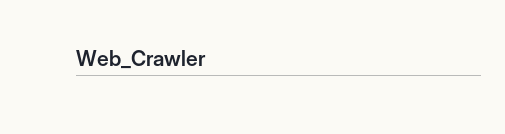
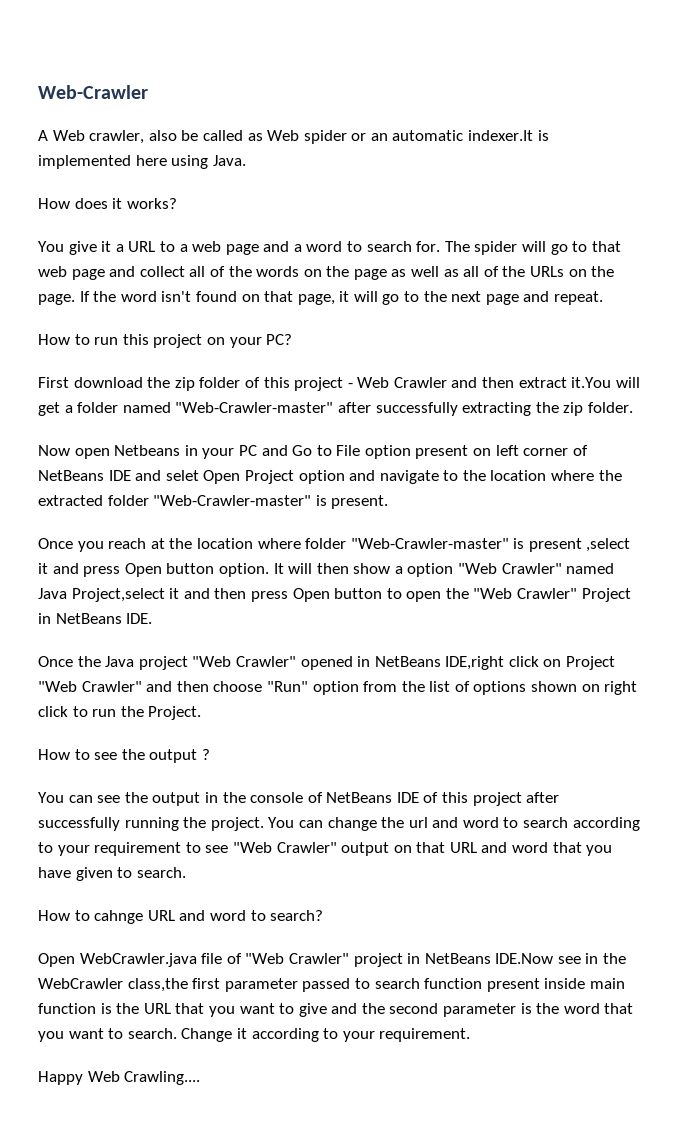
[76,50,206,69] Web_Crawler -> [38,85,148,99] [38,130,549,144] [38,155,246,169] [38,198,177,209] [38,241,621,255] [38,266,615,280] [38,291,604,305] [38,334,293,348] [38,377,640,391] [38,402,633,416] [38,445,588,459] [38,470,622,484] [38,495,389,509] [38,538,631,552] [38,563,615,577] [38,588,631,602] [38,613,153,624] [38,656,616,670] [38,681,638,695] [38,706,202,720] [38,749,210,763] [38,792,560,806] [38,817,640,831] [38,842,613,856] [38,867,186,881] [38,910,324,924] [38,953,627,967] [38,978,625,992] [38,1003,634,1017] [38,1028,471,1042] [38,1071,201,1085] Web-Crawler // A Web crawler, also be called as Web spider or an automatic indexer.It is implemented here using Java. // How does it works? // You give it a URL to a web page and a word to search for. The spider will go to that web page and collect all of the words on the page as well as all of the URLs on the page. If the word isn't found on that page, it will go to the next page and repeat. // How to run this project on your PC? // First download the zip folder of this project - Web Crawler and then extract it.You will get a folder named "Web-Crawler-master" after successfully extracting the zip folder. // Now open Netbeans in your PC and Go to File option present on left corner of NetBeans IDE and selet Open Project option and navigate to the location where the extracted folder "Web-Crawler-master" is present. // Once you reach at the location where folder "Web-Crawler-master" is present ,select it and press Open button option. It will then show a option "Web Crawler" named Java Project,select it and then press Open button to open the "Web Crawler" Project in NetBeans IDE. // Once the Java project "Web Crawler" opened in NetBeans IDE,right click on Project "Web Crawler" and then choose "Run" option from the list of options shown on right click to run the Project. // How to see the output ? // You can see the output in the console of NetBeans IDE of this project after successfully running the project. You can change the url and word to search according to your requirement to see "Web Crawler" output on that URL and word that you have given to search. // How to cahnge URL and word to search? // Open WebCrawler.java file of "Web Crawler" project in NetBeans IDE.Now see in the WebCrawler class,the first parameter passed to search function present inside main function is the URL that you want to give and the second parameter is the word that you want to search. Change it according to your requirement. // Happy Web Crawling....

